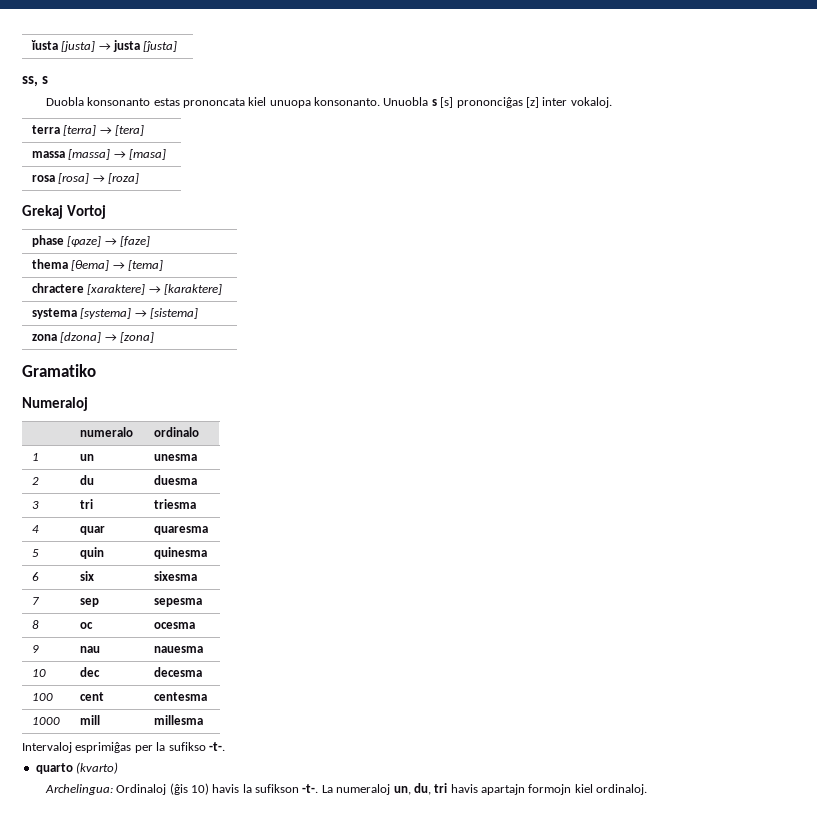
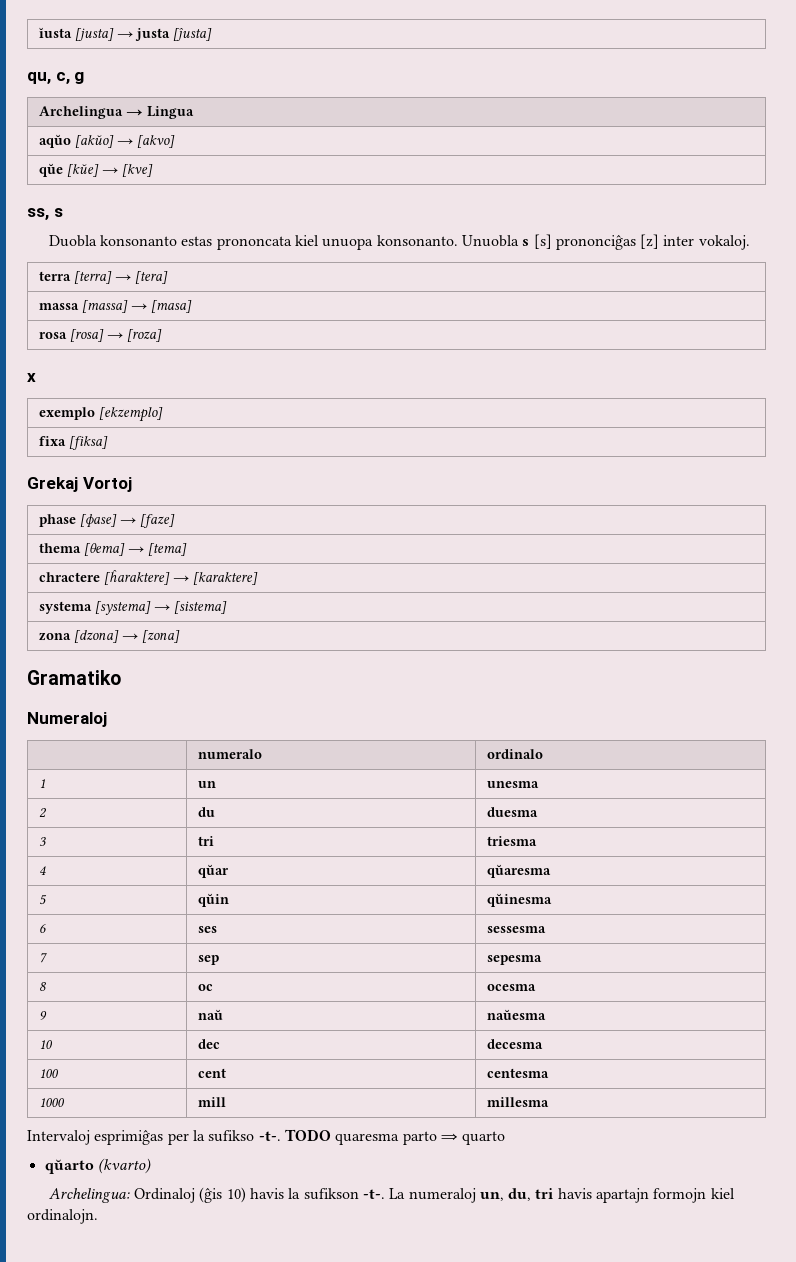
(178, 46) none -> [27,72,85,84] [39,106,195,119] [39,134,176,148] [39,163,154,177] // qu, c, g // Archelingua → Lingua // aqŭo [akŭo] → [akvo] // qŭe [kŭe] → [kve]
(140, 178) none -> [27,373,36,382] [39,407,164,422] [39,436,109,450] // x // exemplo [ekzemplo] // fixa [fiksa]
[67,236,102,247] [ɸaze] -> [80,514,118,527] [ɸase]
[87,284,146,295] [xaraktere] -> [104,570,171,585] [ĥaraktere]
[79,526,105,535] [153,526,208,535] quar | quaresma -> [198,864,230,878] [487,864,552,878] qŭar | qŭaresma
[79,547,104,559] [153,547,207,559] quin | quinesma -> [198,893,230,907] [487,893,553,907] qŭin | qŭinesma
[79,571,94,581] [153,571,197,581] six | sixesma -> [198,926,218,933] [487,926,547,933] ses | sessesma
[79,646,100,653] [153,646,203,653] nau | nauesma -> [198,1009,224,1020] [487,1009,547,1020] naŭ | naŭesma
[35,763,73,774] // quarto -> [284,1129,506,1145] [44,1159,94,1174] TODO quaresma parto ⇒ quarto // qŭarto
[596,784,648,795] ordinaloj. -> [27,1209,98,1224] ordinalojn.

